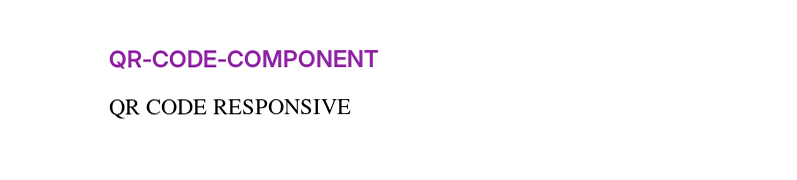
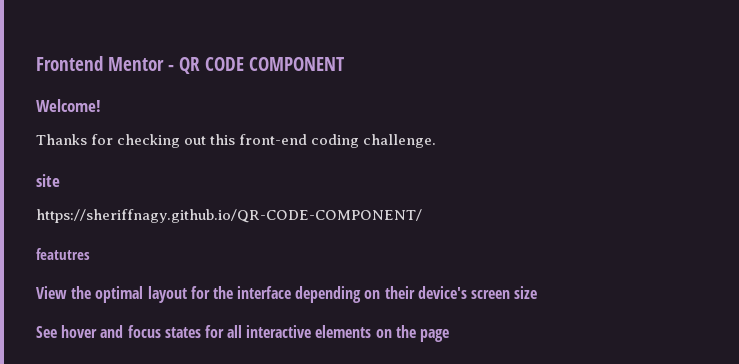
[108,50,379,70] [109,99,353,120] QR-CODE-COMPONENT // QR CODE RESPONSIVE -> [36,56,344,74] [36,99,101,112] [36,134,437,148] [36,174,60,187] [36,209,422,223] [36,248,90,260] [36,286,538,303] [36,325,450,342] Frontend Mentor - QR CODE COMPONENT // Welcome! // Thanks for checking out this front-end coding challenge. // site // https://sheriffnagy.github.io/QR-CODE-COMPONENT/ // featutres // View the optimal layout for the interface depending on their device's screen size // See hover and focus states for all interactive elements on the page

